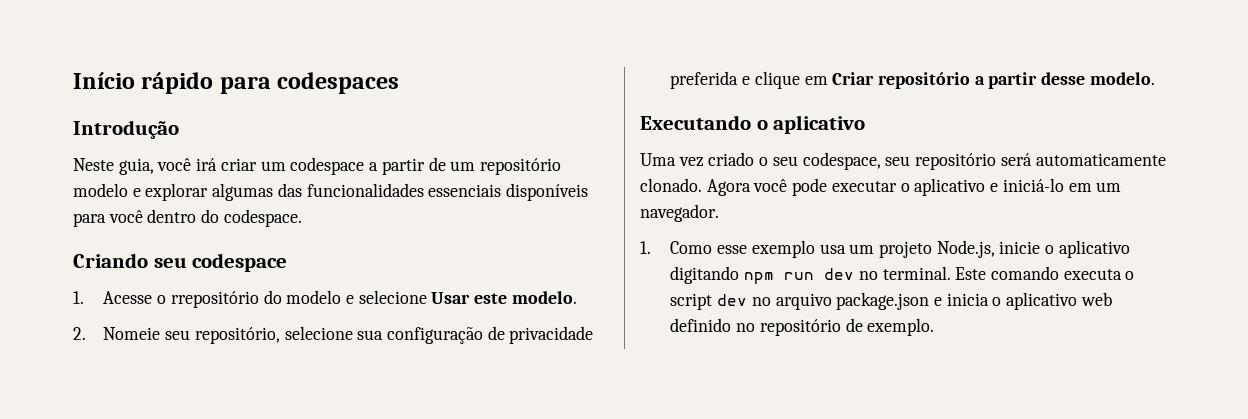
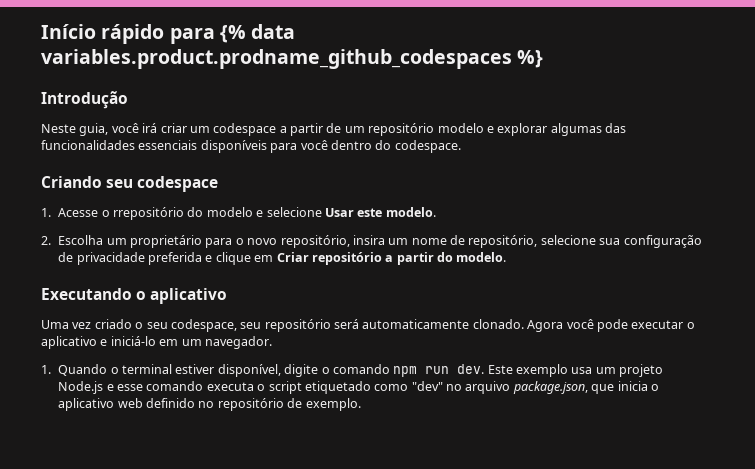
[277,72,400,94] codespaces -> [219,24,296,43] [41,49,544,69] {% data variables.product.prodname_github_codespaces %}
[103,327,191,340] Nomeie seu -> [58,235,466,248] Escolha um proprietário para o novo repositório, insira um nome de
[1041,72,1086,85] desse -> [437,252,454,262] do
[670,240,1130,258] [670,266,1135,284] [670,292,942,310] Como esse exemplo usa um projeto Node.js, inicie o aplicativo digitando npm run dev no terminal. Este comando executa o script dev no arquivo package.json e -> [58,364,664,377] [58,381,615,394] Quando o terminal estiver disponível, digite o comando npm run dev. Este exemplo usa um projeto Node.js e esse comando executa o script etiquetado como "dev" no arquivo package.json, que

